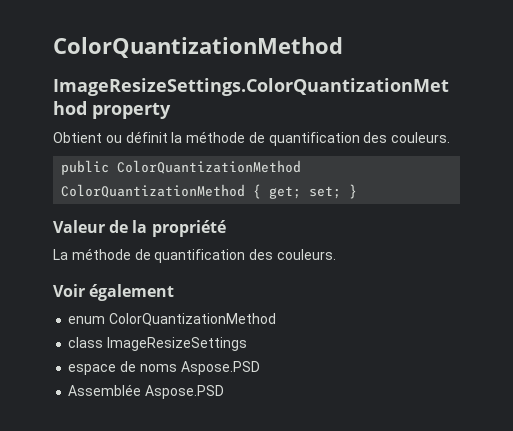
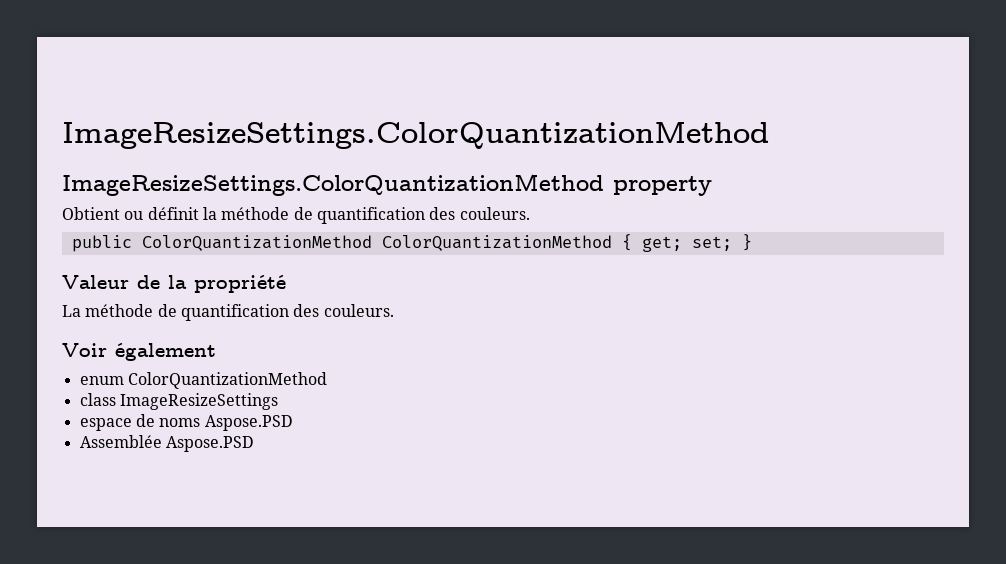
[53,37,343,58] ColorQuantizationMethod -> [62,122,769,149] ImageResizeSettings.ColorQuantizationMethod

